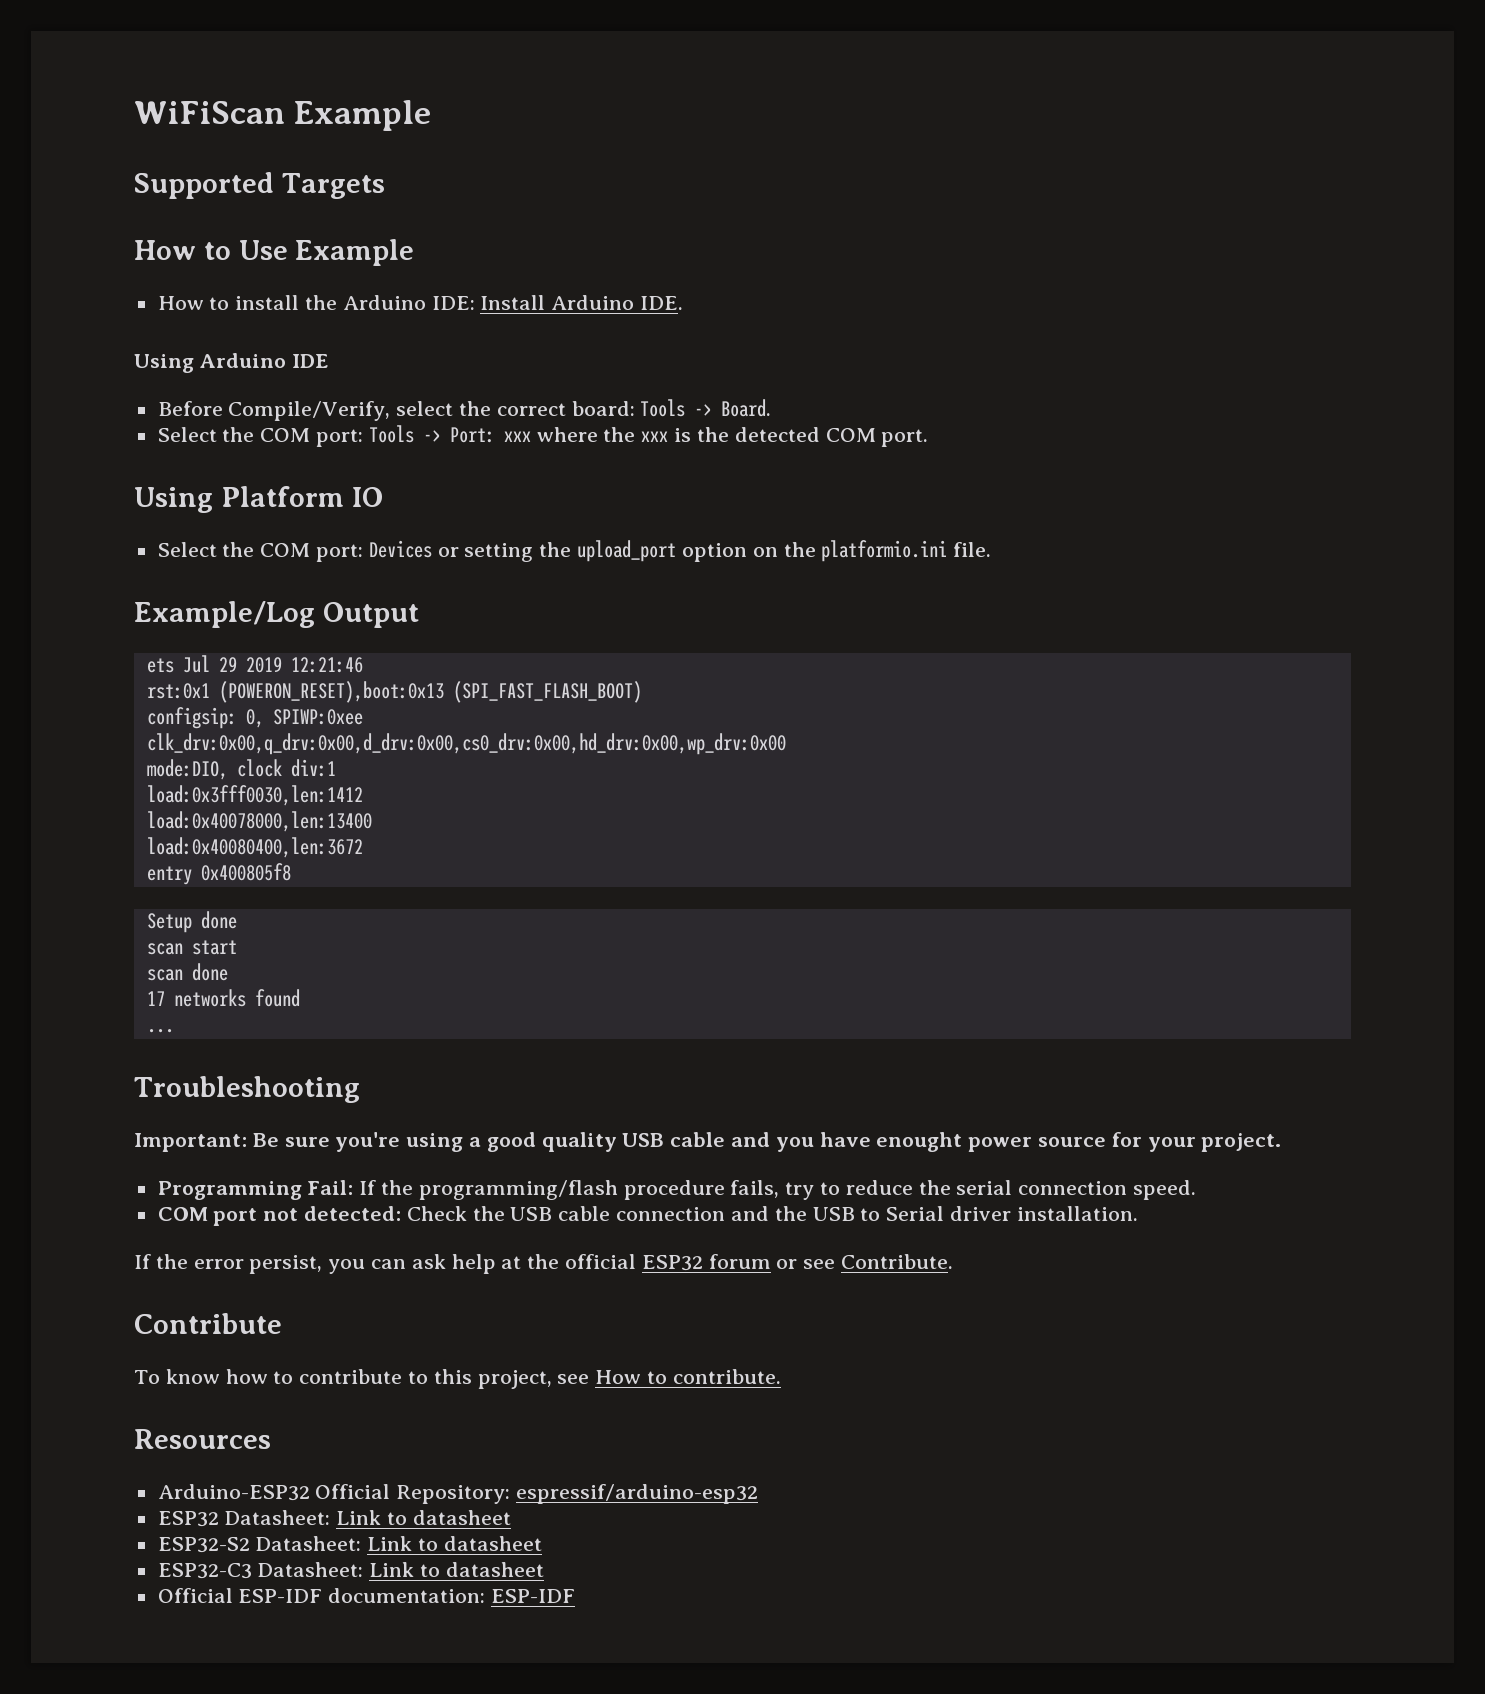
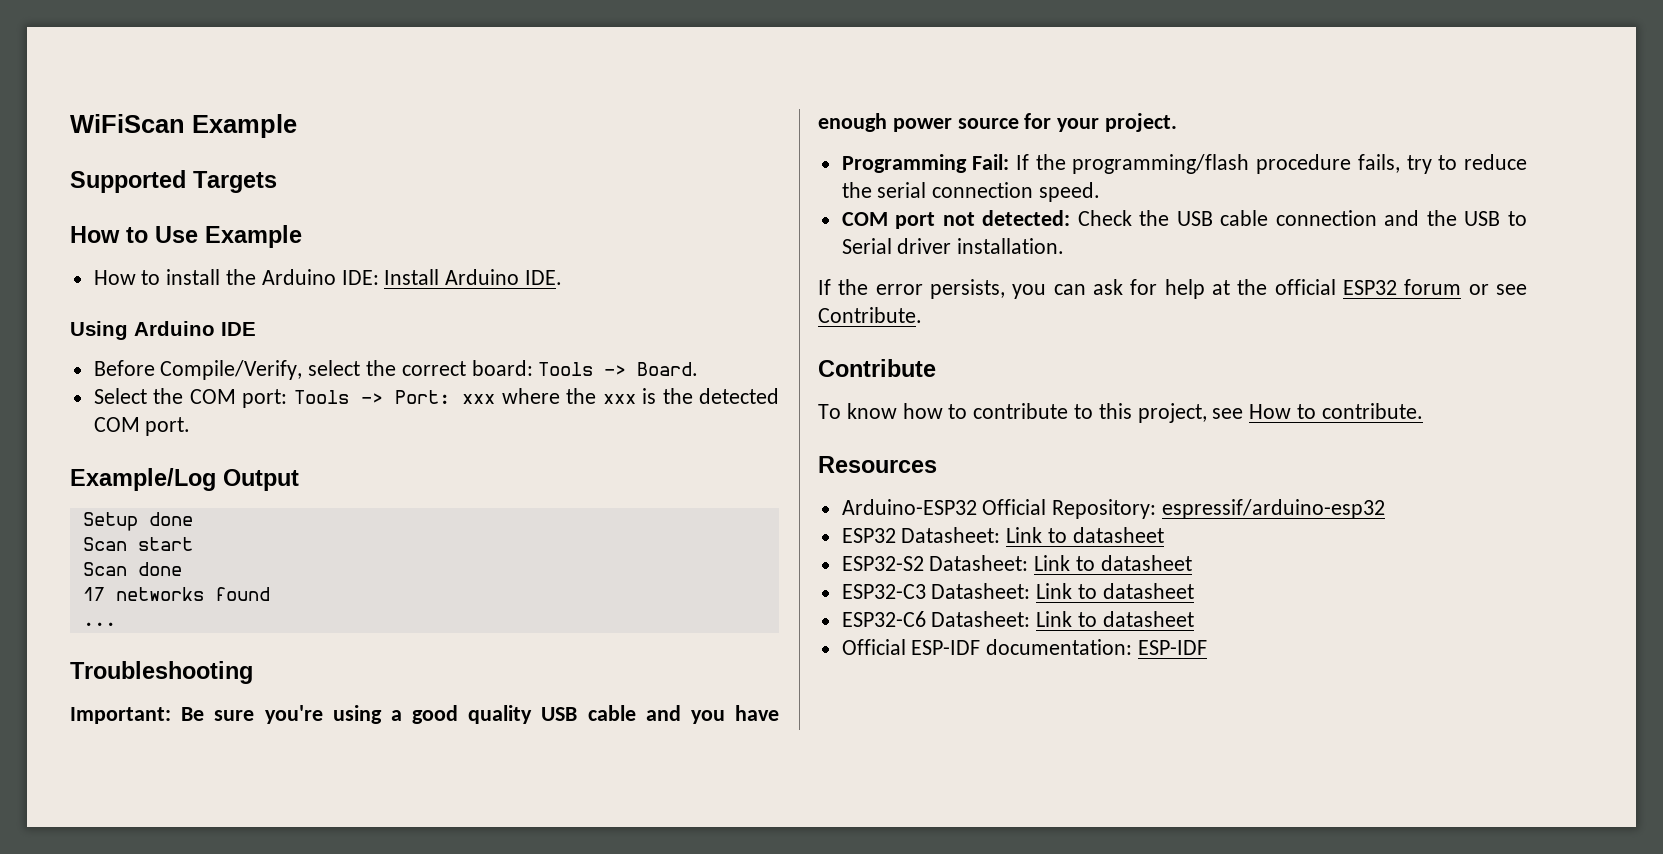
[134,486,383,513] [157,540,992,562] [134,601,419,628] [146,655,363,673] [146,681,642,703] [146,707,363,729] [146,733,786,755] [146,759,336,780] [146,785,363,806] [146,811,372,832] [146,837,363,858] [146,863,291,885] Using Platform IO // Select the COM port: Devices or setting the upload_port option on the platformio.ini file. // Example/Log Output // ets Jul 29 2019 12:21:46 // rst:0x1 (POWERON_RESET),boot:0x13 (SPI_FAST_FLASH_BOOT) // configsip: 0, SPIWP:0xee // clk_drv:0x00,q_drv:0x00,d_drv:0x00,cs0_drv:0x00,hd_drv:0x00,wp_drv:0x00 // mode:DIO, clock div:1 // load:0x3fff0030,len:1412 // load:0x40078000,len:13400 // load:0x40080400,len:3672 // entry 0x400805f8 -> [70,468,299,491] Example/Log Output
[146,943,183,955] scan -> [82,537,127,551] Scan
[146,969,183,981] scan -> [82,562,127,576] Scan
[876,1132,963,1152] enought -> [818,113,887,132] enough
[249,1255,323,1274] persist, -> [930,279,1005,299] persists,
(446, 1261) none -> [1130,279,1158,295] for
(544, 1569) none -> [841,611,1194,627] // ESP32-C6 Datasheet: Link to datasheet

